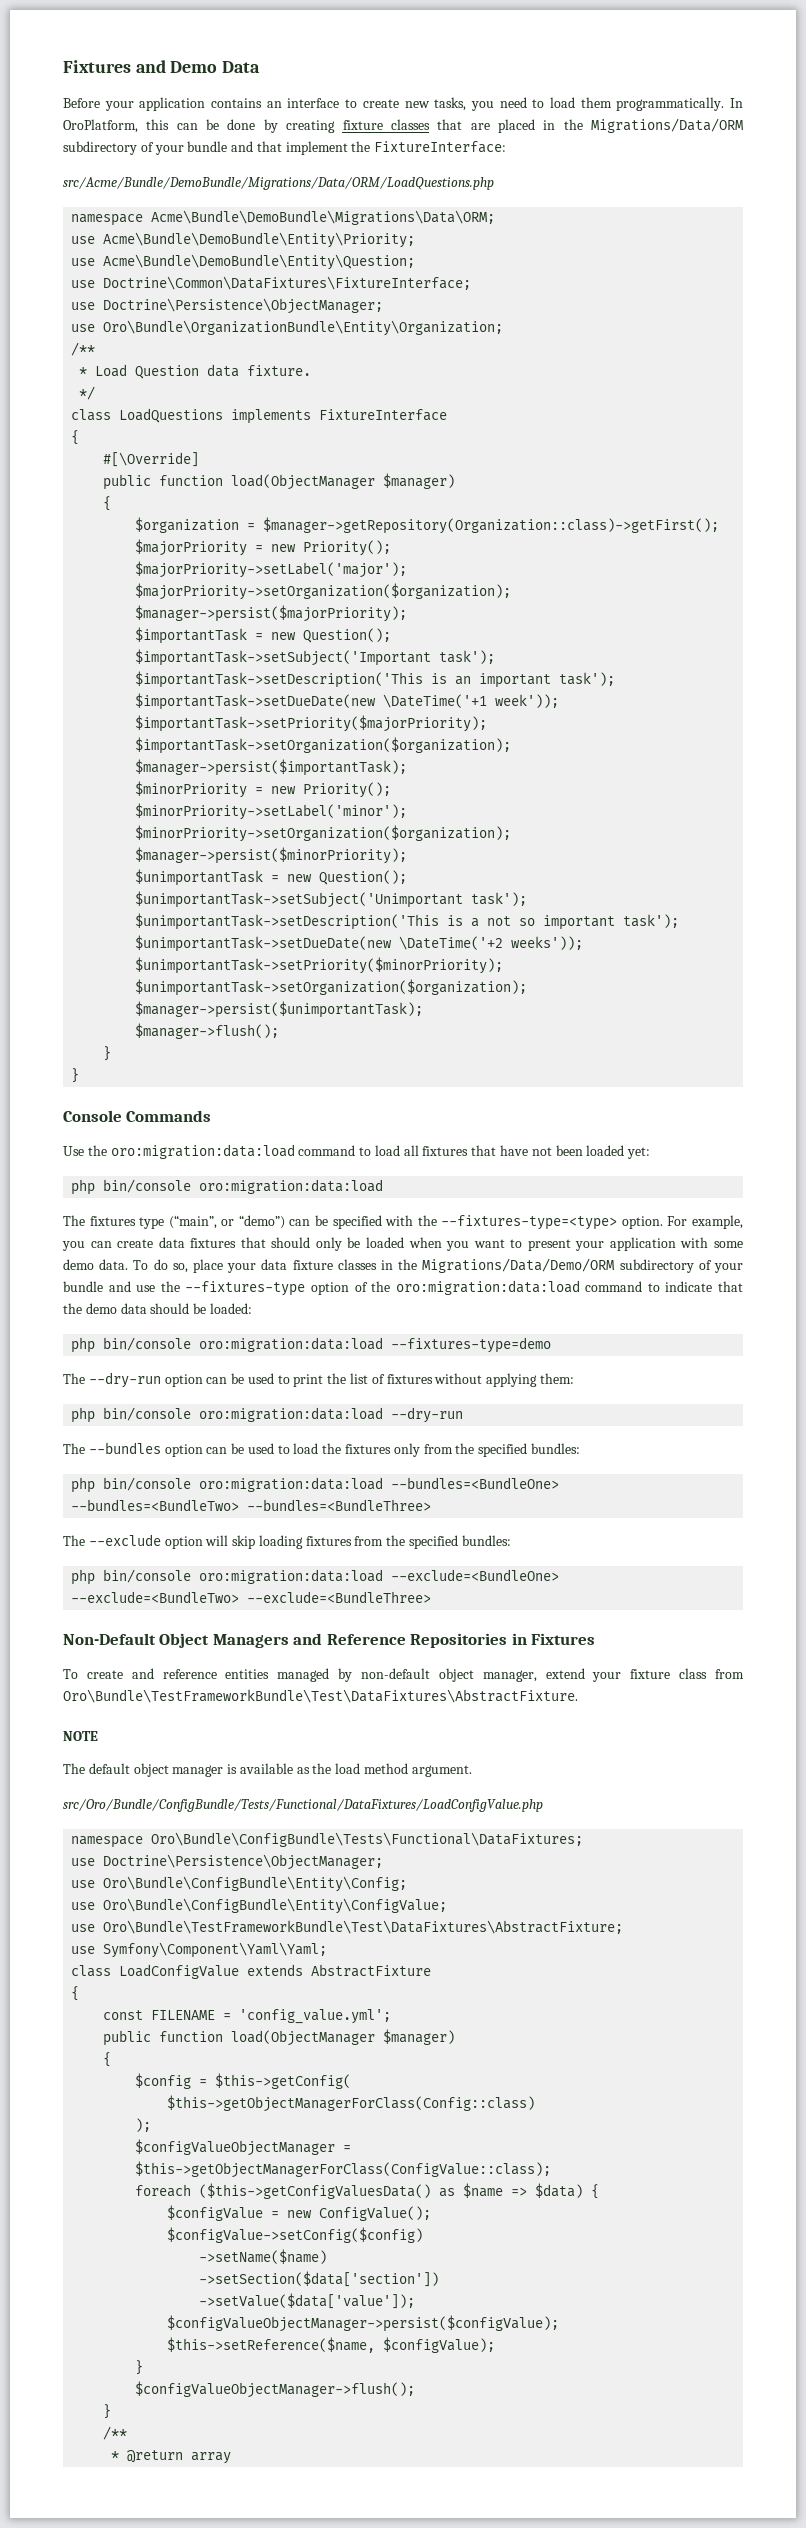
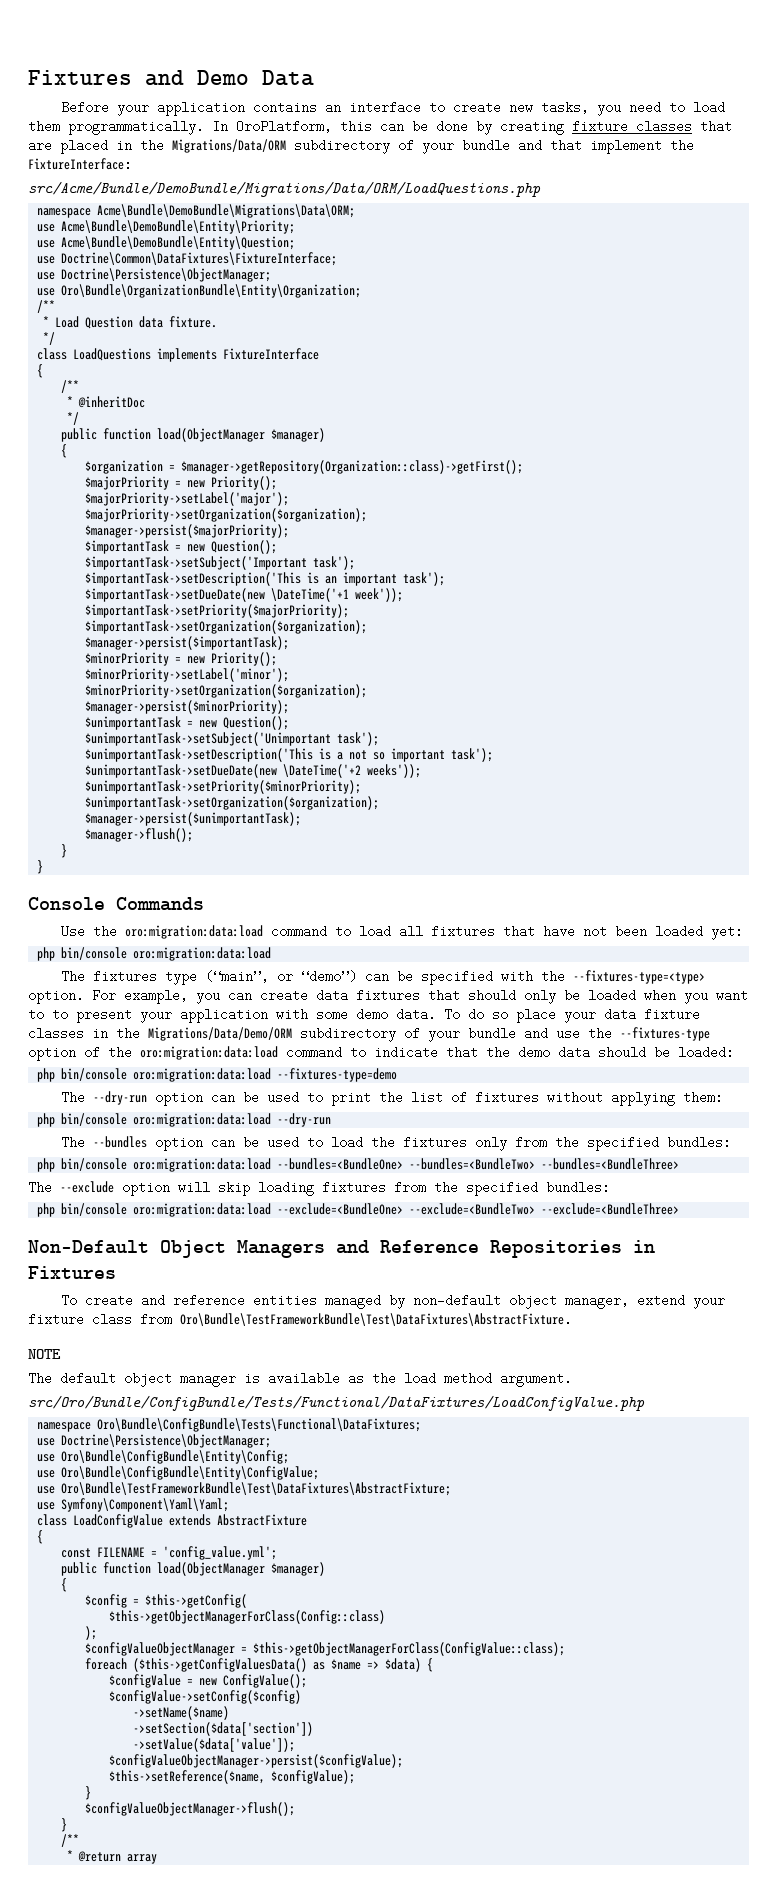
[103,452,200,467] #[\Override] -> [61,380,80,393] [67,396,146,408] [67,412,80,425] /** // * @inheritDoc // */
(523, 1243) none -> [52,1010,68,1019] to
[172,1263,188,1273] so, -> [492,1012,508,1019] so

